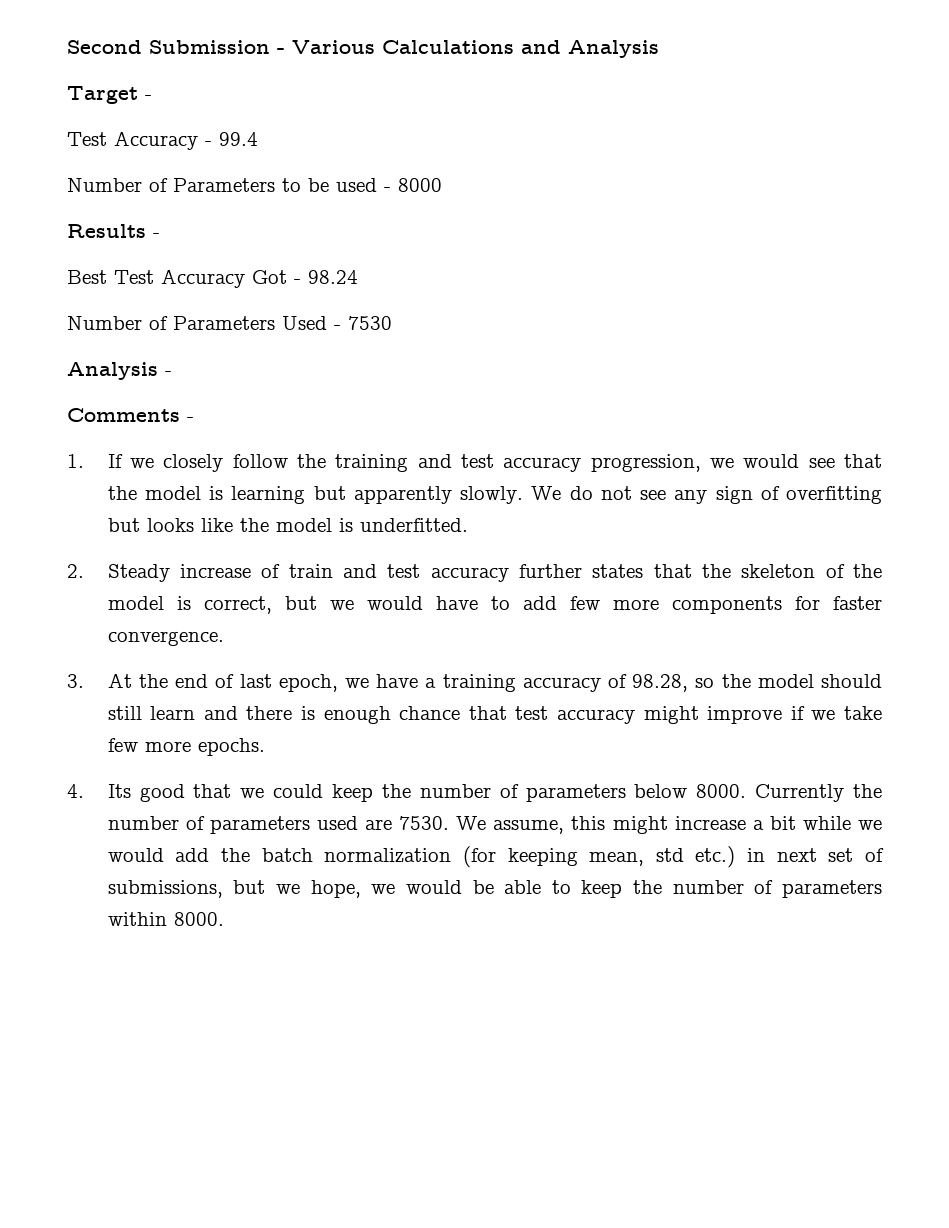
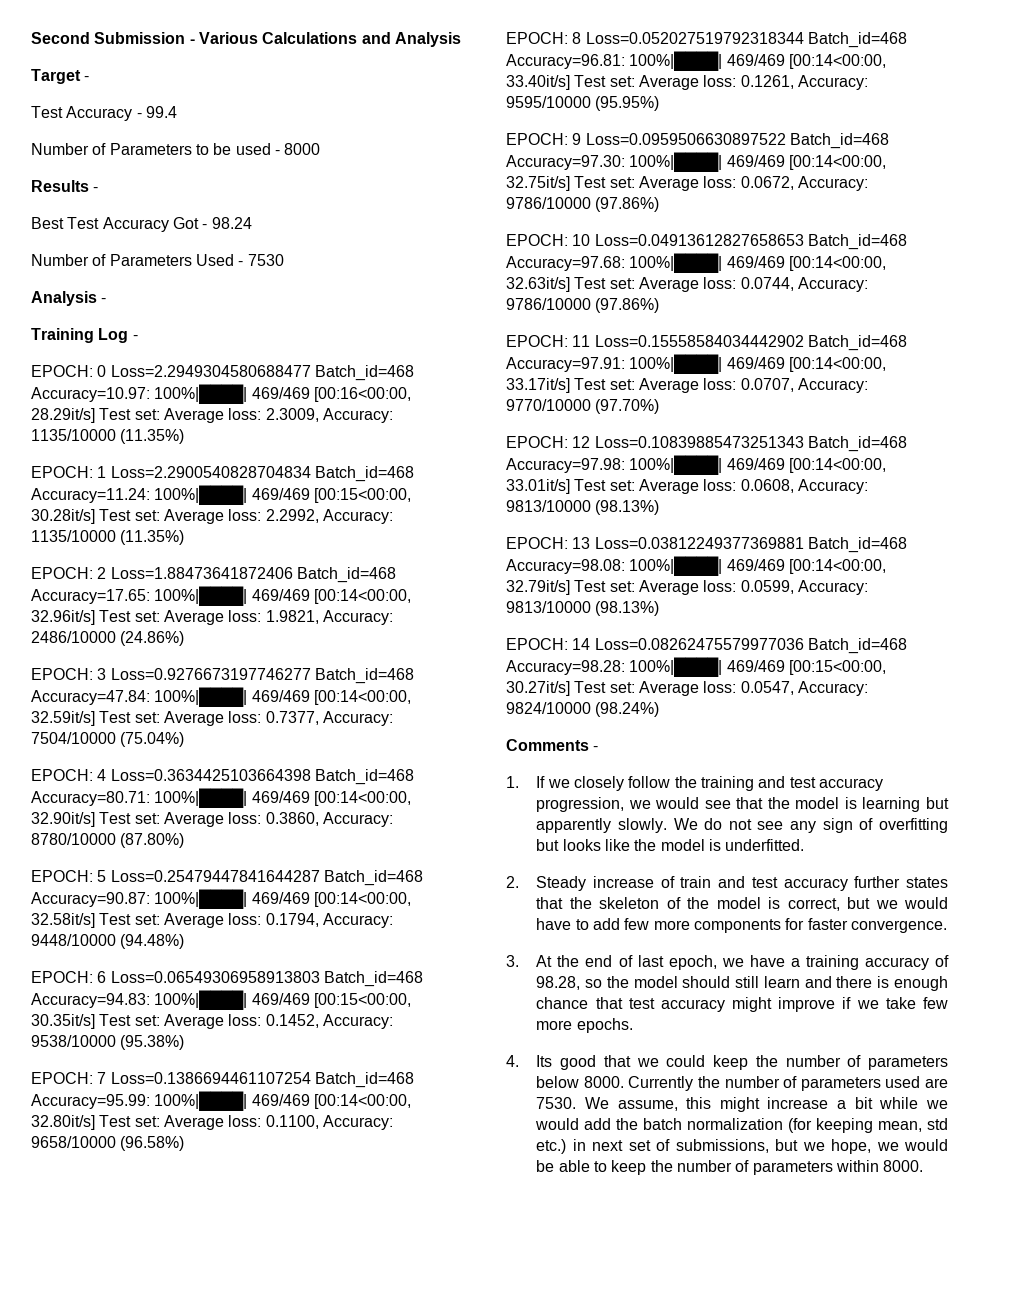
(172, 373) none -> [31,328,138,343] [31,365,414,381] [31,384,411,404] [31,408,393,423] [31,429,185,444] [31,466,414,482] [31,485,411,505] [31,509,393,524] [31,530,185,545] [31,567,396,583] [31,586,411,606] [31,610,393,625] [31,631,185,646] [31,668,414,684] [31,687,411,707] [31,711,393,726] [31,732,185,747] [31,769,414,785] [31,788,411,808] [31,812,393,827] [31,833,185,848] [31,870,423,886] [31,889,411,909] [31,913,393,928] [31,934,185,949] [31,971,423,987] [31,990,411,1010] [31,1014,393,1029] [31,1035,185,1050] [31,1072,414,1088] [31,1091,411,1111] [31,1115,393,1130] [31,1136,185,1151] [506,32,907,48] [506,51,886,71] [506,75,868,90] [506,96,660,111] [506,133,889,149] [506,152,886,172] [506,176,868,191] [506,197,660,212] [506,234,907,250] [506,253,886,273] [506,277,868,292] [506,298,660,313] [506,335,907,351] [506,354,886,374] [506,378,868,393] [506,399,660,414] [506,436,907,452] [506,455,886,475] [506,479,868,494] [506,500,660,515] [506,537,907,553] [506,556,886,576] [506,580,868,595] [506,601,660,616] [506,638,907,654] [506,657,886,677] [506,681,868,696] [506,702,660,717] // Training Log - // EPOCH: 0 Loss=2.2949304580688477 Batch_id=468 Accuracy=10.97: 100%|████| 469/469 [00:16<00:00, 28.29it/s] Test set: Average loss: 2.3009, Accuracy: 1135/10000 (11.35%) // EPOCH: 1 Loss=2.2900540828704834 Batch_id=468 Accuracy=11.24: 100%|████| 469/469 [00:15<00:00, 30.28it/s] Test set: Average loss: 2.2992, Accuracy: 1135/10000 (11.35%) // EPOCH: 2 Loss=1.88473641872406 Batch_id=468 Accuracy=17.65: 100%|████| 469/469 [00:14<00:00, 32.96it/s] Test set: Average loss: 1.9821, Accuracy: 2486/10000 (24.86%) // EPOCH: 3 Loss=0.9276673197746277 Batch_id=468 Accuracy=47.84: 100%|████| 469/469 [00:14<00:00, 32.59it/s] Test set: Average loss: 0.7377, Accuracy: 7504/10000 (75.04%) // EPOCH: 4 Loss=0.3634425103664398 Batch_id=468 Accuracy=80.71: 100%|████| 469/469 [00:14<00:00, 32.90it/s] Test set: Average loss: 0.3860, Accuracy: 8780/10000 (87.80%) // EPOCH: 5 Loss=0.25479447841644287 Batch_id=468 Accuracy=90.87: 100%|████| 469/469 [00:14<00:00, 32.58it/s] Test set: Average loss: 0.1794, Accuracy: 9448/10000 (94.48%) // EPOCH: 6 Loss=0.06549306958913803 Batch_id=468 Accuracy=94.83: 100%|████| 469/469 [00:15<00:00, 30.35it/s] Test set: Average loss: 0.1452, Accuracy: 9538/10000 (95.38%) // EPOCH: 7 Loss=0.1386694461107254 Batch_id=468 Accuracy=95.99: 100%|████| 469/469 [00:14<00:00, 32.80it/s] Test set: Average loss: 0.1100, Accuracy: 9658/10000 (96.58%) // EPOCH: 8 Loss=0.052027519792318344 Batch_id=468 Accuracy=96.81: 100%|████| 469/469 [00:14<00:00, 33.40it/s] Test set: Average loss: 0.1261, Accuracy: 9595/10000 (95.95%) // EPOCH: 9 Loss=0.0959506630897522 Batch_id=468 Accuracy=97.30: 100%|████| 469/469 [00:14<00:00, 32.75it/s] Test set: Average loss: 0.0672, Accuracy: 9786/10000 (97.86%) // EPOCH: 10 Loss=0.04913612827658653 Batch_id=468 Accuracy=97.68: 100%|████| 469/469 [00:14<00:00, 32.63it/s] Test set: Average loss: 0.0744, Accuracy: 9786/10000 (97.86%) // EPOCH: 11 Loss=0.15558584034442902 Batch_id=468 Accuracy=97.91: 100%|████| 469/469 [00:14<00:00, 33.17it/s] Test set: Average loss: 0.0707, Accuracy: 9770/10000 (97.70%) // EPOCH: 12 Loss=0.10839885473251343 Batch_id=468 Accuracy=97.98: 100%|████| 469/469 [00:14<00:00, 33.01it/s] Test set: Average loss: 0.0608, Accuracy: 9813/10000 (98.13%) // EPOCH: 13 Loss=0.03812249377369881 Batch_id=468 Accuracy=98.08: 100%|████| 469/469 [00:14<00:00, 32.79it/s] Test set: Average loss: 0.0599, Accuracy: 9813/10000 (98.13%) // EPOCH: 14 Loss=0.08262475579977036 Batch_id=468 Accuracy=98.28: 100%|████| 469/469 [00:15<00:00, 30.27it/s] Test set: Average loss: 0.0547, Accuracy: 9824/10000 (98.24%)

